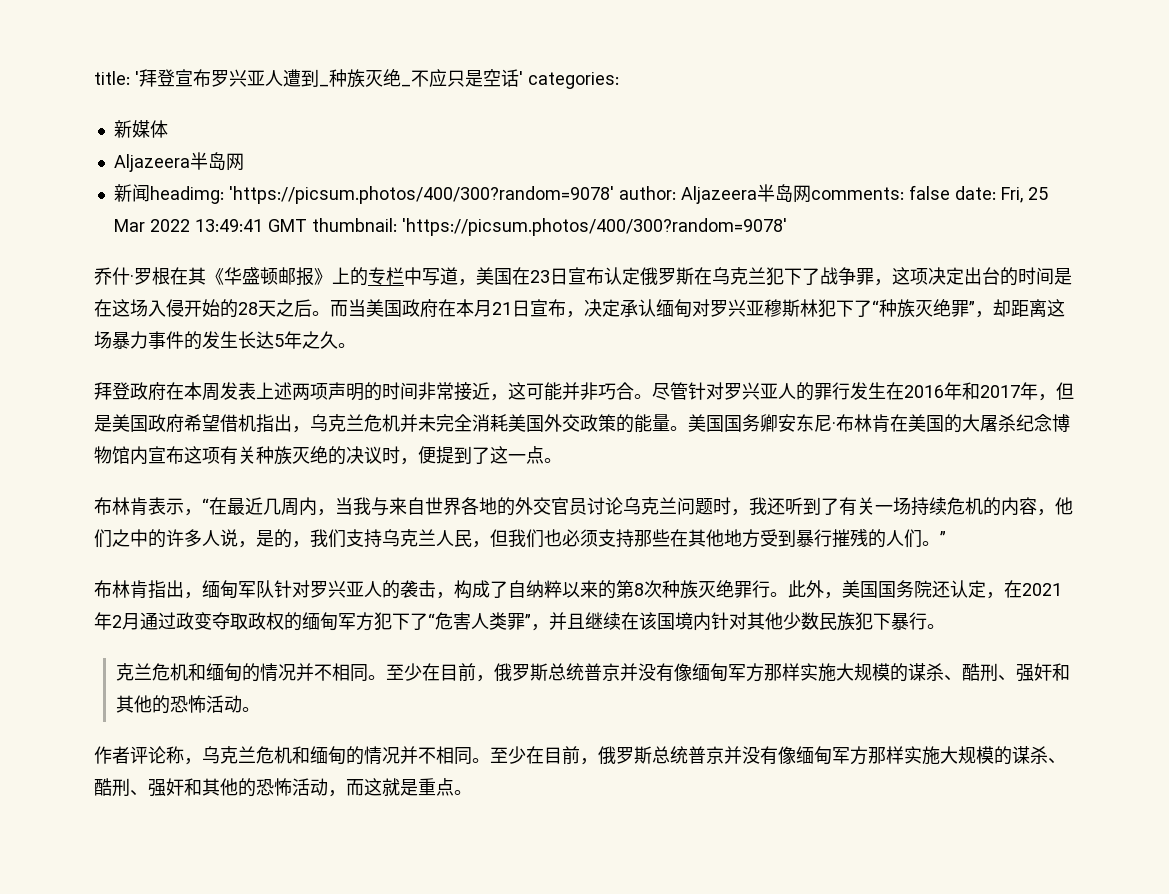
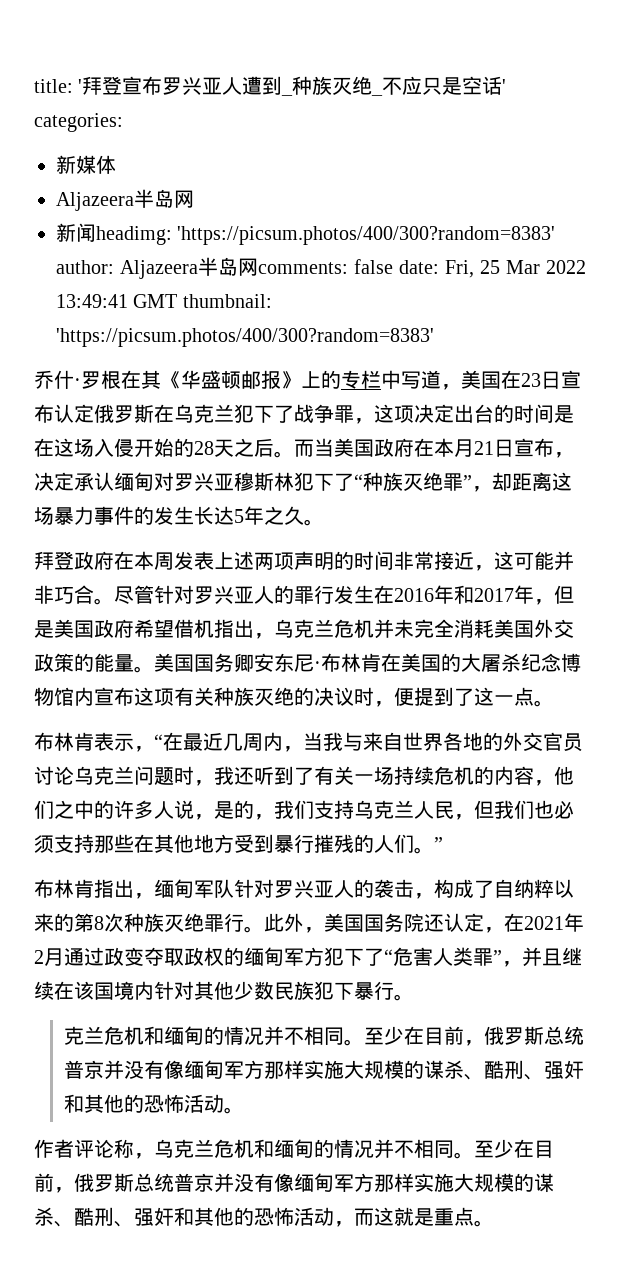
[228,186,614,204] 'https://picsum.photos/400/300?random=9078' -> [177,226,556,245] 'https://picsum.photos/400/300?random=8383'
[401,218,787,236] 'https://picsum.photos/400/300?random=9078' -> [56,328,434,347] 'https://picsum.photos/400/300?random=8383'

